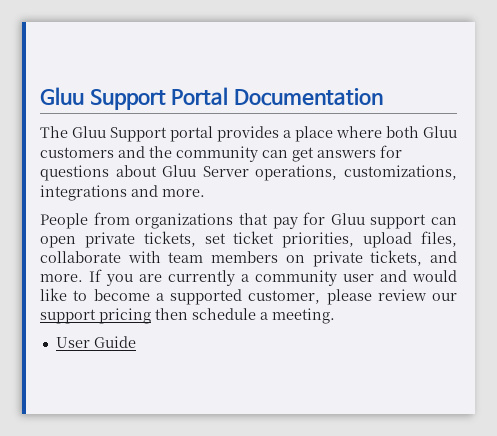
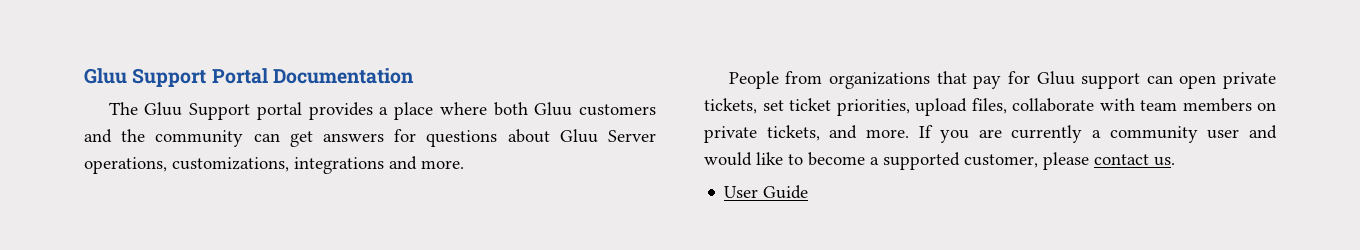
[377,289,457,301] [40,308,335,324] review our support pricing then schedule a meeting. -> [1094,154,1175,166] contact us.

